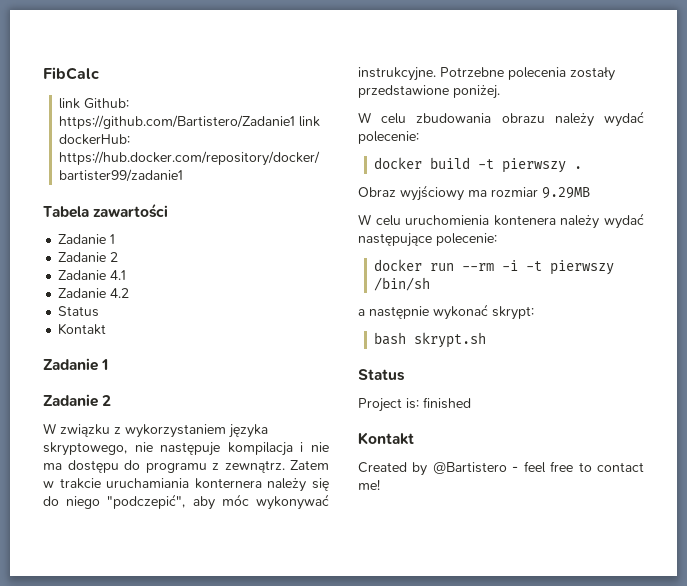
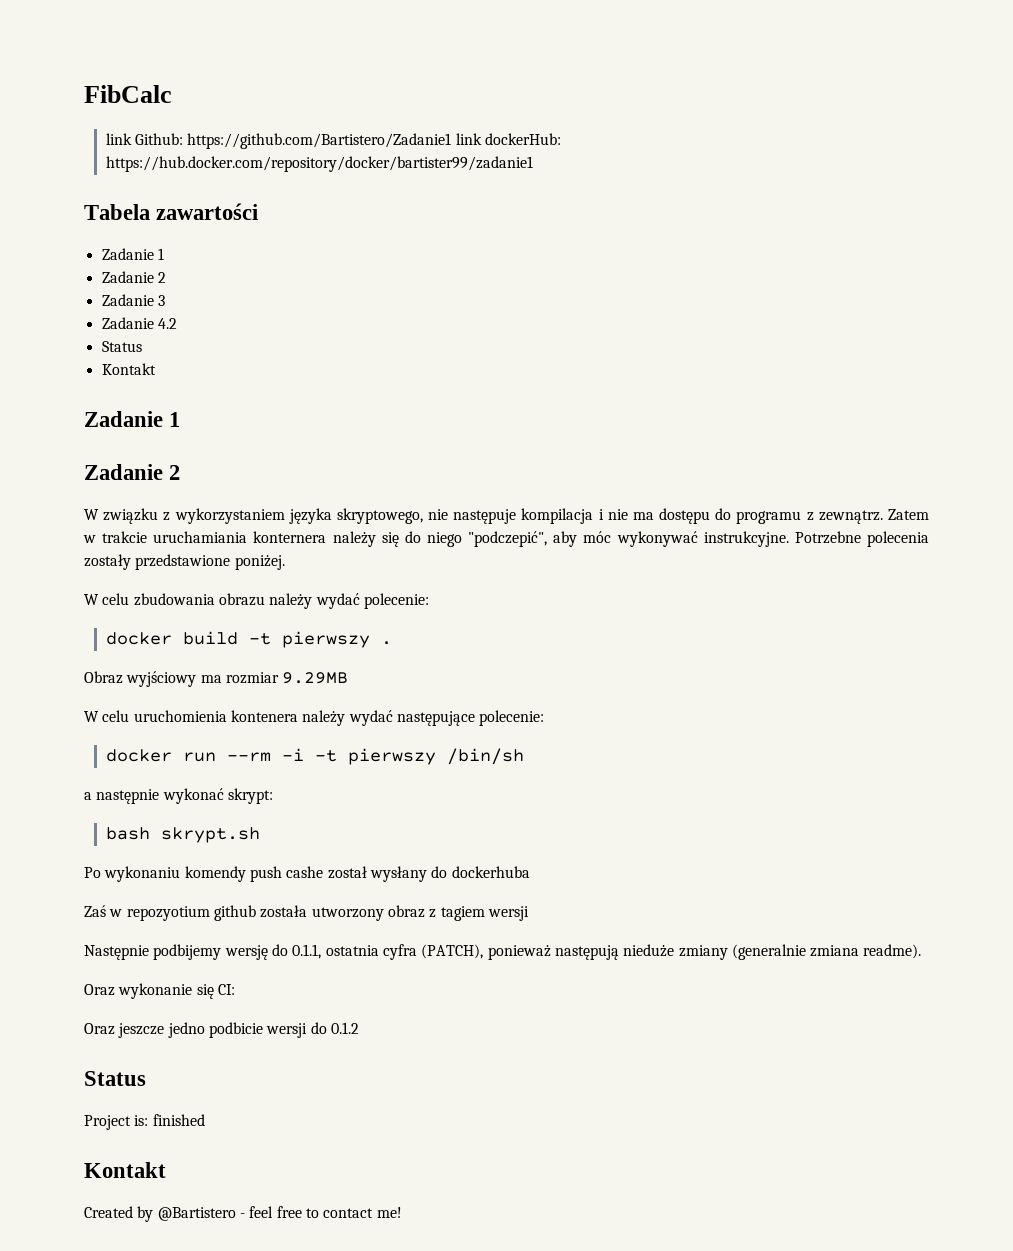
[110,270,127,280] 4.1 -> [157,295,165,306] 3
(487, 340) none -> [84,866,530,882] [84,905,529,921] [84,944,922,960] [84,983,235,999] [84,1022,359,1038] // Po wykonaniu komendy push cashe został wysłany do dockerhuba // Zaś w repozyotium github została utworzony obraz z tagiem wersji // Następnie podbijemy wersję do 0.1.1, ostatnia cyfra (PATCH), ponieważ następują nieduże zmiany (generalnie zmiana readme). // Oraz wykonanie się CI: // Oraz jeszcze jedno podbicie wersji do 0.1.2

